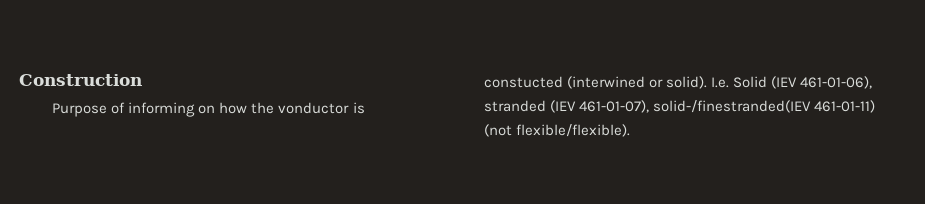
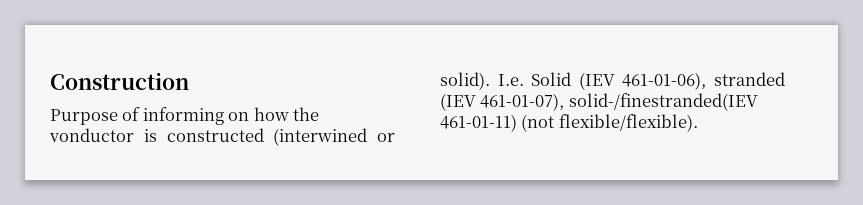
[484,76,563,88] constucted -> [166,128,264,142] constructed

